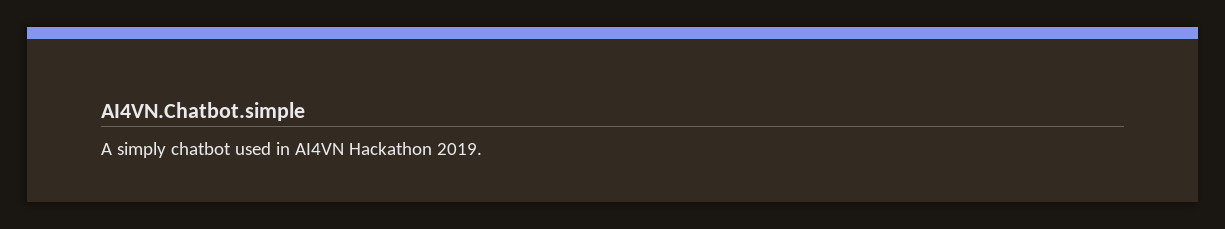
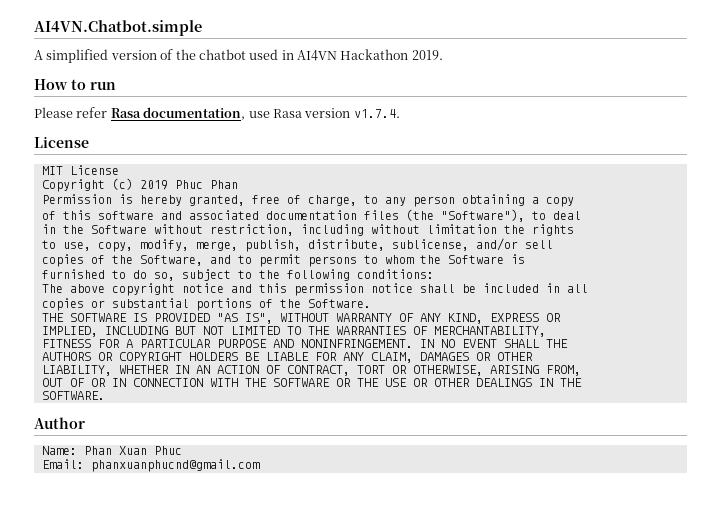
[116,142,166,158] simply -> [46,49,196,63] simplified version of the
(482, 149) none -> [34,79,116,90] [34,107,400,120] [34,136,89,148] [41,165,119,175] [41,178,238,192] [41,194,574,207] [41,209,581,222] [41,224,574,236] [41,238,553,252] [41,254,525,267] [41,269,434,281] [41,283,588,296] [41,298,371,311] [41,313,561,324] [41,326,546,337] [41,339,568,348] [41,352,533,363] [41,365,581,376] [41,378,582,387] [41,391,105,400] [34,417,85,429] [41,446,182,455] [41,459,260,472] // How to run // Please refer Rasa documentation, use Rasa version v1.7.4. // License // MIT License // Copyright (c) 2019 Phuc Phan // Permission is hereby granted, free of charge, to any person obtaining a copy // of this software and associated documentation files (the "Software"), to deal // in the Software without restriction, including without limitation the rights // to use, copy, modify, merge, publish, distribute, sublicense, and/or sell // copies of the Software, and to permit persons to whom the Software is // furnished to do so, subject to the following conditions: // The above copyright notice and this permission notice shall be included in all // copies or substantial portions of the Software. // THE SOFTWARE IS PROVIDED "AS IS", WITHOUT WARRANTY OF ANY KIND, EXPRESS OR // IMPLIED, INCLUDING BUT NOT LIMITED TO THE WARRANTIES OF MERCHANTABILITY, // FITNESS FOR A PARTICULAR PURPOSE AND NONINFRINGEMENT. IN NO EVENT SHALL THE // AUTHORS OR COPYRIGHT HOLDERS BE LIABLE FOR ANY CLAIM, DAMAGES OR OTHER // LIABILITY, WHETHER IN AN ACTION OF CONTRACT, TORT OR OTHERWISE, ARISING FROM, // OUT OF OR IN CONNECTION WITH THE SOFTWARE OR THE USE OR OTHER DEALINGS IN THE // SOFTWARE. // Author // Name: Phan Xuan Phuc // Email: phanxuanphucnd@gmail.com

